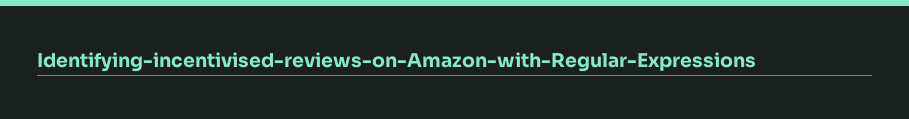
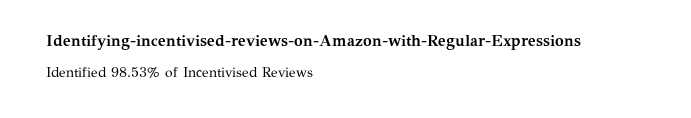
(756, 62) none -> [46,67,313,78] // Identified 98.53% of Incentivised Reviews

